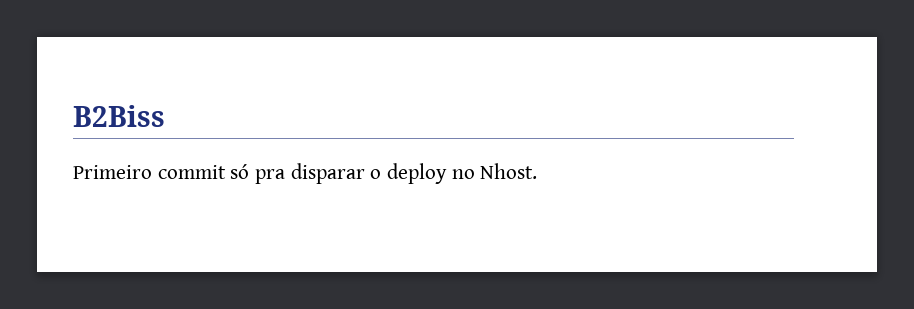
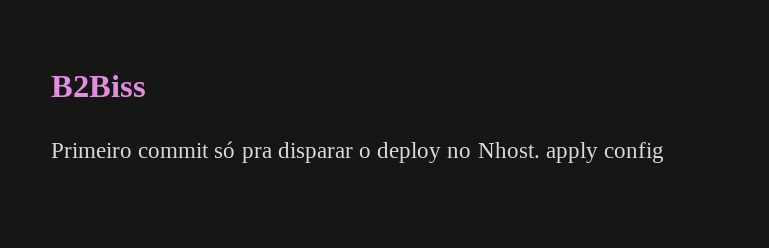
(538, 171) none -> [545,142,665,163] apply config

